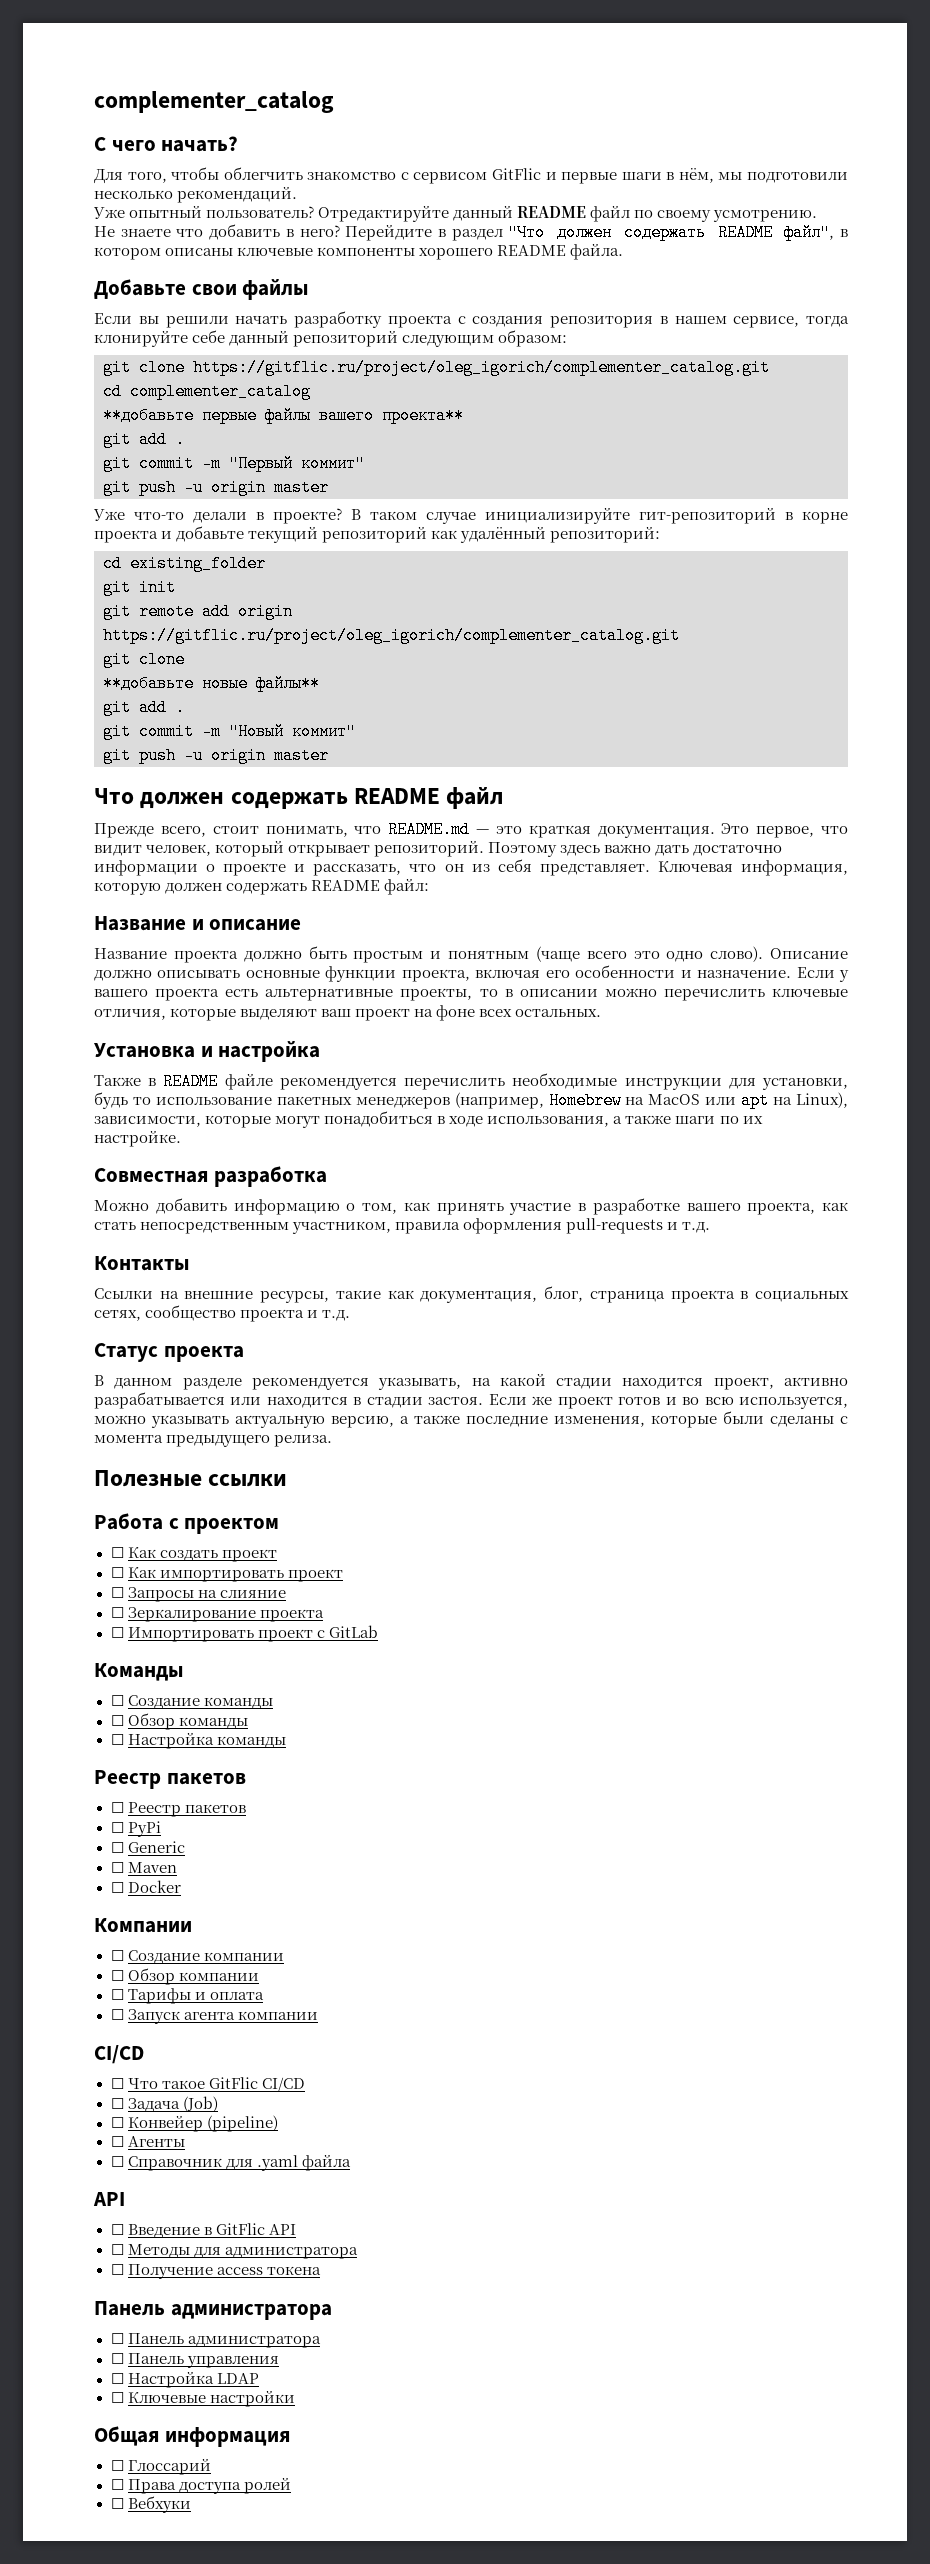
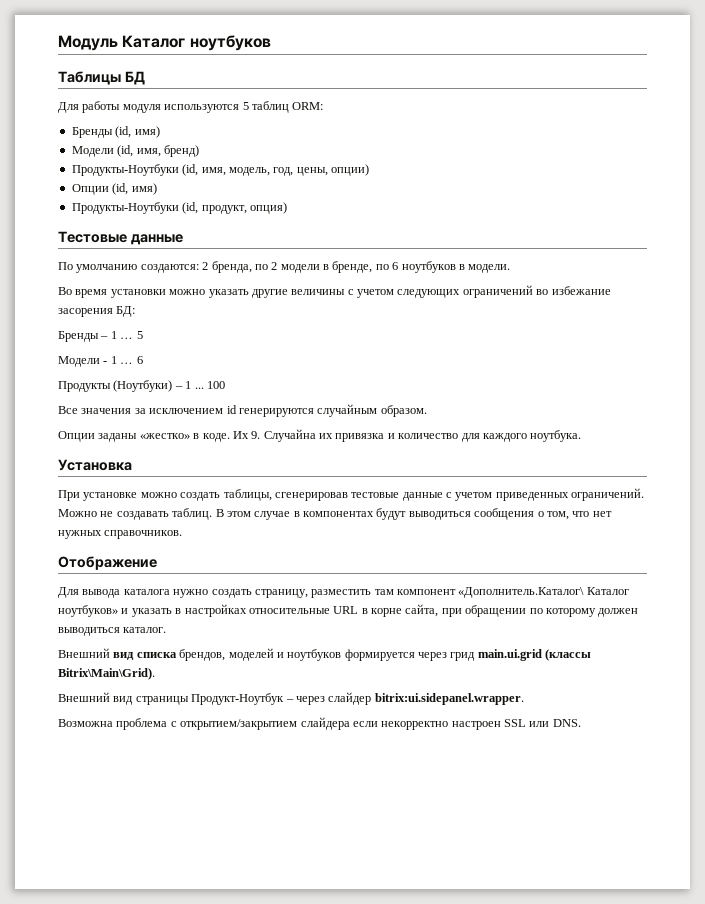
[94,91,334,113] [94,136,239,152] [94,167,848,184] [94,186,298,203] [93,205,818,222] [94,224,849,241] [94,243,624,260] [94,279,310,300] [94,311,849,328] [94,330,568,347] [103,359,770,376] [103,383,311,400] [103,407,464,424] [103,431,185,448] [103,455,365,472] [103,479,329,496] [93,507,848,524] [94,526,661,543] [103,555,266,572] [103,579,176,596] [103,603,293,620] [103,627,680,644] [103,651,185,668] [103,675,320,692] [103,699,185,716] [103,723,356,740] [103,747,329,764] [94,787,504,809] [94,821,848,838] [94,840,783,857] [94,859,849,876] [94,878,430,895] [94,916,302,931] [94,946,848,963] [94,965,850,982] [94,988,849,1001] [94,1005,602,1021] [94,1041,321,1062] [94,1073,849,1090] [94,1092,848,1109] [94,1111,763,1128] [94,1130,181,1147] [94,1166,327,1187] [94,1198,848,1215] [94,1218,711,1234] [94,1256,190,1271] [94,1286,850,1303] [94,1305,351,1322] [94,1343,244,1362] [94,1373,848,1390] [94,1392,848,1409] [94,1411,848,1428] [94,1435,333,1447] [94,1470,288,1487] [94,1513,280,1534] [110,1547,277,1562] [110,1567,343,1582] [110,1587,286,1602] [110,1607,324,1622] [110,1625,378,1642] [94,1663,184,1681] [110,1695,273,1709] [110,1713,248,1730] [110,1732,286,1749] [94,1770,246,1789] [110,1802,246,1817] [110,1821,161,1837] [110,1841,185,1853] [110,1862,177,1873] [110,1880,181,1893] [94,1918,192,1933] [110,1950,284,1964] [110,1968,259,1985] [110,1988,264,2004] [110,2009,318,2024] [94,2045,144,2064] [110,2077,305,2092] [110,2096,218,2112] [110,2115,278,2132] [110,2136,185,2147] [110,2154,351,2171] [93,2192,125,2206] [110,2223,296,2238] [110,2244,358,2259] [110,2264,321,2279] [94,2301,332,2320] [110,2333,321,2348] [110,2353,279,2368] [110,2371,259,2388] [110,2390,295,2407] [94,2426,290,2447] [110,2458,211,2475] [110,2477,291,2494] [110,2496,191,2513] complementer_catalog // С чего начать? // Для того, чтобы облегчить знакомство с сервисом GitFlic и первые шаги в нём, мы подготовили несколько рекомендаций. // Уже опытный пользователь? Отредактируйте данный README файл по своему усмотрению. // Не знаете что добавить в него? Перейдите в раздел "Что должен содержать README файл", в котором описаны ключевые компоненты хорошего README файла. // Добавьте свои файлы // Если вы решили начать разработку проекта с создания репозитория в нашем сервисе, тогда клонируйте себе данный репозиторий следующим образом: // git clone https://gitflic.ru/project/oleg_igorich/complementer_catalog.git // cd complementer_catalog // **добавьте первые файлы вашего проекта** // git add . // git commit -m "Первый коммит" // git push -u origin master // Уже что-то делали в проекте? В таком случае инициализируйте гит-репозиторий в корне проекта и добавьте текущий репозиторий как удалённый репозиторий: // cd existing_folder // git init // git remote add origin https://gitflic.ru/project/oleg_igorich/complementer_catalog.git // git clone // **добавьте новые файлы** // git add . // git commit -m "Новый коммит" // git push -u origin master // Что должен содержать README файл // Прежде всего, стоит понимать, что README.md — это краткая документация. Это первое, что видит человек, который открывает репозиторий. Поэтому здесь важно дать достаточно информации о проекте и рассказать, что он из себя представляет. Ключевая информация, которую должен содержать README файл: // Название и описание // Название проекта должно быть простым и понятным (чаще всего это одно слово). Описание должно описывать основные функции проекта, включая его особенности и назначение. Если у вашего проекта есть альтернативные проекты, то в описании можно перечислить ключевые отличия, которые выделяют ваш проект на фоне всех остальных. // Установка и настройка // Также в README файле рекомендуется перечислить необходимые инструкции для установки, будь то использование пакетных менеджеров (например, Homebrew на MacOS или apt на Linux), зависимости, которые могут понадобиться в ходе использования, а также шаги по их настройке. // Совместная разработка // Можно добавить информацию о том, как принять участие в разработке вашего проекта, как стать непосредственным участником, правила оформления pull-requests и т.д. // Контакты // Ссылки на внешние ресурсы, такие как документация, блог, страница проекта в социальных сетях, сообщество проекта и т.д. // Статус проекта // В данном разделе рекомендуется указывать, на какой стадии находится проект, активно разрабатывается или находится в стадии застоя. Если же проект готов и во всю используется, можно указывать актуальную версию, а также последние изменения, которые были сделаны с момента предыдущего релиза. // Полезные ссылки // Работа с проектом // ☐ Как создать проект // ☐ Как импортировать проект // ☐ Запросы на слияние // ☐ Зеркалирование проекта // ☐ Импортировать проект с GitLab // Команды // ☐ Создание команды // ☐ Обзор команды // ☐ Настройка команды // Реестр пакетов // ☐ Реестр пакетов // ☐ PyPi // ☐ Generic // ☐ Maven // ☐ Docker // Компании // ☐ Создание компании // ☐ Обзор компании // ☐ Тарифы и оплата // ☐ Запуск агента компании // CI/CD // ☐ Что такое GitFlic CI/CD // ☐ Задача (Job) // ☐ Конвейер (pipeline) // ☐ Агенты // ☐ Справочник для .yaml файла // API // ☐ Введение в GitFlic API // ☐ Методы для администратора // ☐ Получение access токена // Панель администратора // ☐ Панель администратора // ☐ Панель управления // ☐ Настройка LDAP // ☐ Ключевые настройки // Общая информация // ☐ Глоссарий // ☐ Права доступа ролей // ☐ Вебхуки -> [58,35,271,51] [58,71,145,85] [58,101,324,113] [71,126,160,138] [71,145,199,157] [71,164,369,176] [71,183,157,195] [71,202,287,214] [58,231,183,245] [58,261,511,273] [58,285,611,298] [58,306,136,317] [58,331,143,342] [58,356,143,367] [58,380,225,392] [58,404,427,417] [58,429,582,442] [58,459,132,471] [58,488,645,501] [58,508,612,520] [58,530,183,539] [58,556,157,570] [58,587,629,598] [58,604,639,617] [58,627,167,636] [58,648,592,661] [58,668,155,680] [58,692,524,705] [58,717,581,730] Mодуль Каталог ноутбуков // Таблицы БД // Для работы модуля используются 5 таблиц ORM: // Бренды (id, имя) // Модели (id, имя, бренд) // Продукты-Ноутбуки (id, имя, модель, год, цены, опции) // Опции (id, имя) // Продукты-Ноутбуки (id, продукт, опция) // Тестовые данные // По умолчанию создаются: 2 бренда, по 2 модели в бренде, по 6 ноутбуков в модели. // Во время установки можно указать другие величины с учетом следующих ограничений во избежание засорения БД: // Бренды – 1 … 5 // Модели - 1 … 6 // Продукты (Ноутбуки) – 1 ... 100 // Все значения за исключением id генерируются случайным образом. // Опции заданы «жестко» в коде. Их 9. Случайна их привязка и количество для каждого ноутбука. // Установка // При установке можно создать таблицы, сгенерировав тестовые данные с учетом приведенных ограничений. Можно не создавать таблиц. В этом случае в компонентах будут выводиться сообщения о том, что нет нужных справочников. // Отображение // Для вывода каталога нужно создать страницу, разместить там компонент «Дополнитель.Каталог\ Каталог ноутбуков» и указать в настройках относительные URL в корне сайта, при обращении по которому должен выводиться каталог. // Внешний вид списка брендов, моделей и ноутбуков формируется через грид main.ui.grid (классы Bitrix\Main\Grid). // Внешний вид страницы Продукт-Ноутбук – через слайдер bitrix:ui.sidepanel.wrapper. // Возможна проблема с открытием/закрытием слайдера если некорректно настроен SSL или DNS.

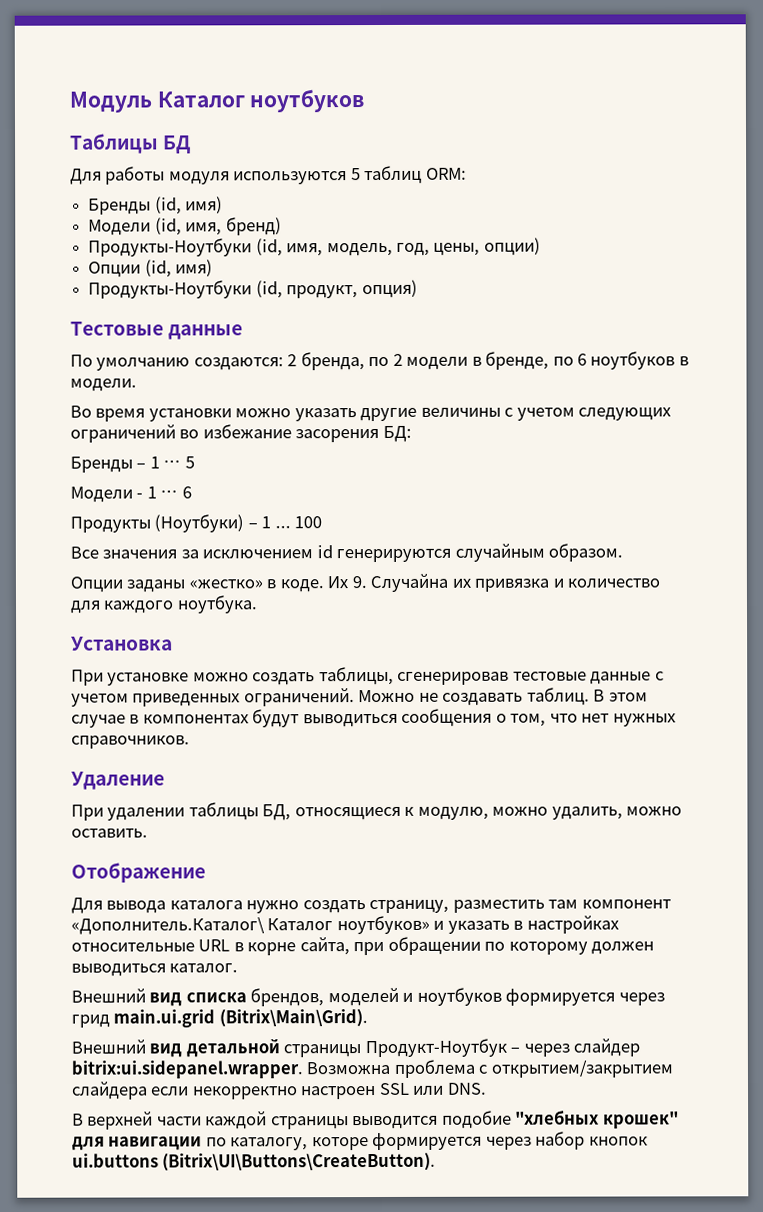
(183, 534) none -> [71,771,165,790] [71,802,683,821] [71,828,148,838] // Удаление // При удалении таблицы БД, относящиеся к модулю, можно удалить, можно оставить.
[545,649,592,661] [58,668,155,680] [58,692,134,705] (классы Bitrix\Main\Grid). // Внешний вид -> [218,1009,368,1028] [71,1039,280,1058] (Bitrix\Main\Grid). // Внешний вид детальной
(524, 699) // -> (303, 1069) none
(581, 723) none -> [72,1110,679,1130] [72,1131,648,1151] [72,1152,437,1172] // В верхней части каждой страницы выводится подобие "хлебных крошек" для навигации по каталогу, которе формируется через набор кнопок ui.buttons (Bitrix\UI\Buttons\CreateButton).

